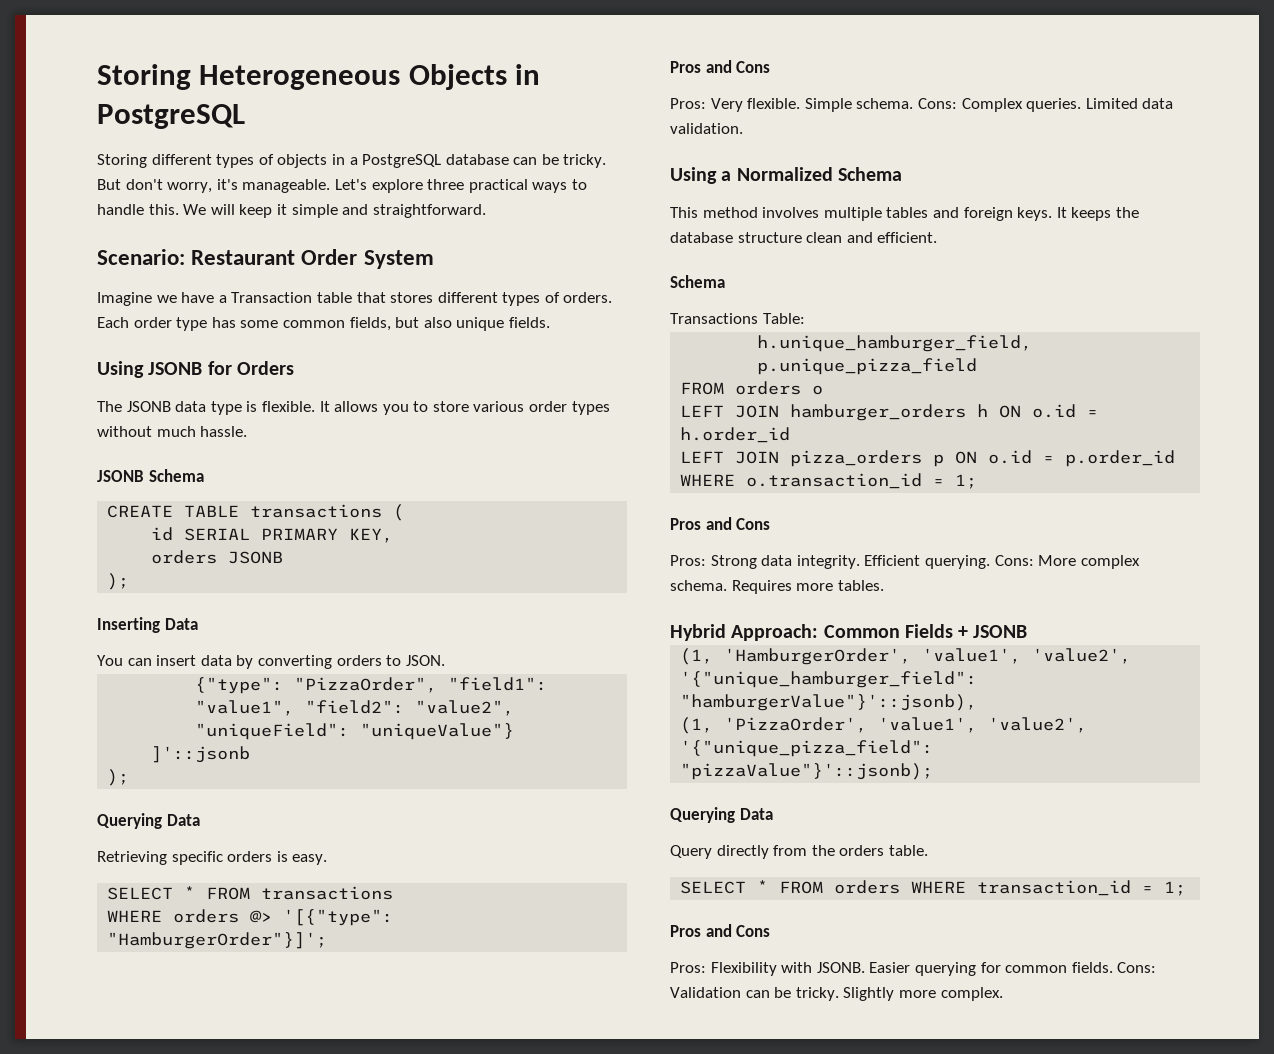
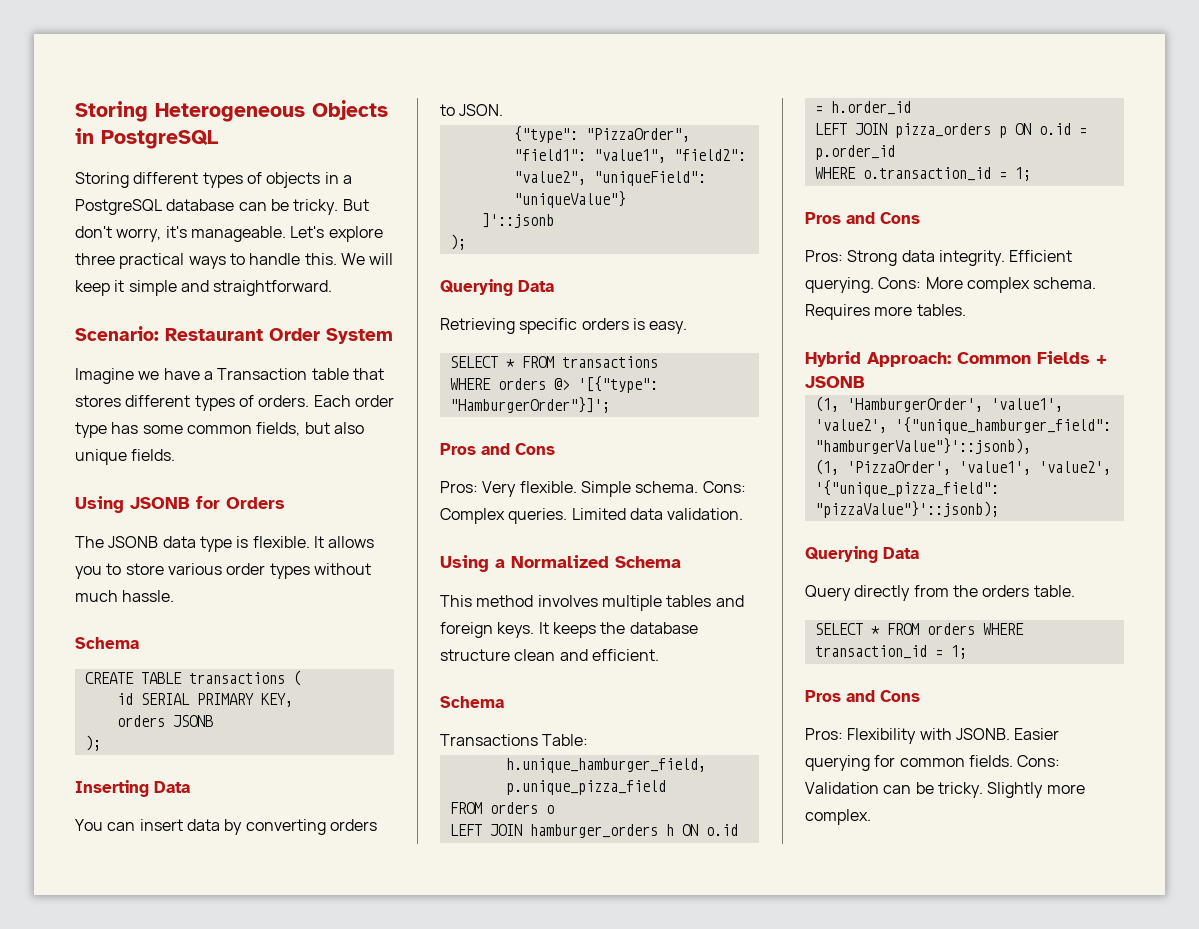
[97,470,144,482] JSONB -> (175, 596) none

